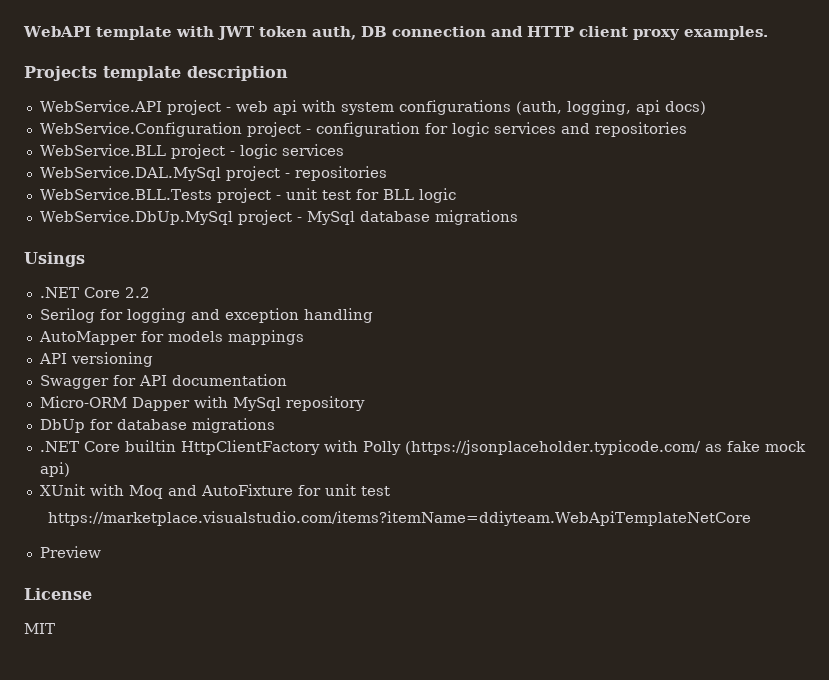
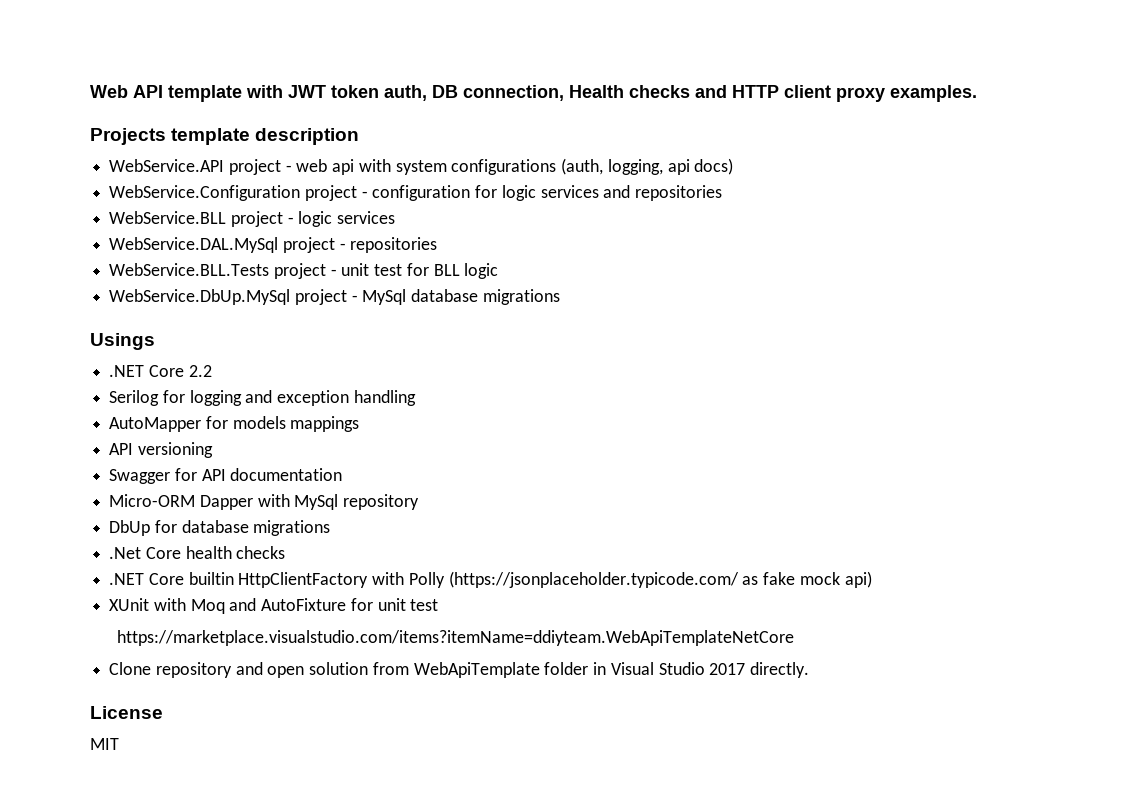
[23,26,91,37] WebAPI -> [90,85,163,98] Web API
[391,26,486,37] connection -> [463,85,690,101] connection, Health checks
(275, 425) none -> [109,546,286,559] // .Net Core health checks
[39,546,101,558] Preview -> [109,662,809,678] Clone repository and open solution from WebApiTemplate folder in Visual Studio 2017 directly.

